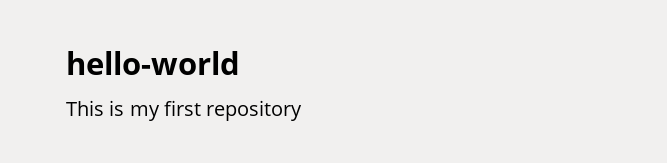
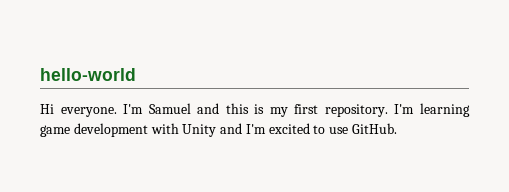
[66,100,303,121] This is my first repository -> [40,103,470,117] [40,123,398,137] Hi everyone. I'm Samuel and this is my first repository. I'm learning game development with Unity and I'm excited to use GitHub.

